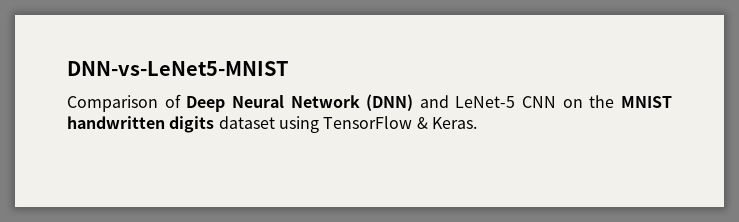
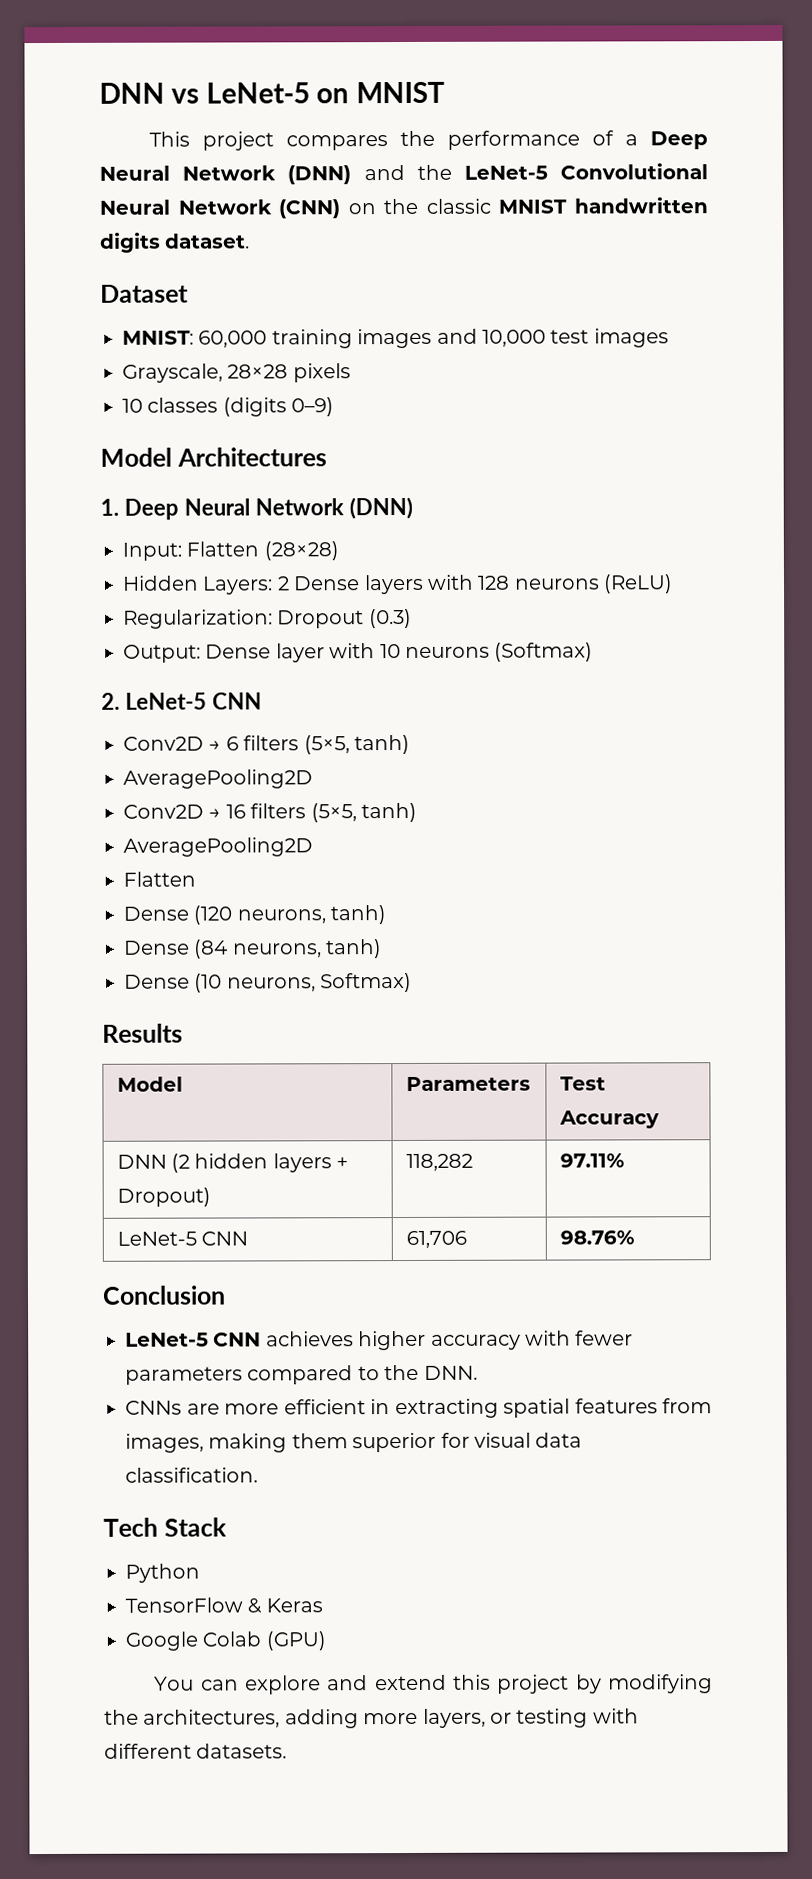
[67,61,289,76] [67,94,181,112] DNN-vs-LeNet5-MNIST // Comparison of -> [99,81,445,104] [149,130,639,151] DNN vs LeNet-5 on MNIST // This project compares the performance of a
[455,96,557,108] LeNet-5 CNN -> [416,163,709,180] [99,199,341,219] the LeNet-5 Convolutional Neural Network (CNN)
(615, 101) none -> [425,198,491,214] classic
[218,116,477,133] dataset using TensorFlow & Keras. -> [165,233,251,249] [100,284,189,303] [122,328,669,349] [122,363,351,383] [122,397,335,417] [100,447,327,467] [100,496,413,520] [122,541,339,561] [122,574,674,595] [123,608,412,629] [123,642,594,663] [101,692,262,710] [123,734,410,755] [123,769,313,789] [123,802,417,823] [123,837,313,857] [123,871,196,887] [123,905,387,925] [124,939,383,959] [124,972,413,993] [102,1023,183,1043] [116,1076,183,1092] [405,1076,531,1092] [559,1076,606,1091] [558,1110,660,1129] [116,1153,350,1173] [116,1187,211,1207] [405,1153,473,1172] [559,1153,625,1168] [116,1231,249,1246] [405,1230,467,1249] [559,1230,635,1245] [102,1285,226,1305] [125,1330,634,1351] [125,1364,478,1385] [125,1398,712,1419] [125,1432,583,1453] [125,1467,258,1483] [103,1517,227,1537] [125,1563,200,1583] [125,1597,323,1614] [125,1631,326,1651] [154,1674,713,1695] [104,1708,639,1729] [104,1743,288,1759] dataset. // Dataset // MNIST: 60,000 training images and 10,000 test images // Grayscale, 28×28 pixels // 10 classes (digits 0–9) // Model Architectures // 1. Deep Neural Network (DNN) // Input: Flatten (28×28) // Hidden Layers: 2 Dense layers with 128 neurons (ReLU) // Regularization: Dropout (0.3) // Output: Dense layer with 10 neurons (Softmax) // 2. LeNet-5 CNN // Conv2D → 6 filters (5×5, tanh) // AveragePooling2D // Conv2D → 16 filters (5×5, tanh) // AveragePooling2D // Flatten // Dense (120 neurons, tanh) // Dense (84 neurons, tanh) // Dense (10 neurons, Softmax) // Results // Model | Parameters | Test Accuracy // DNN (2 hidden layers + Dropout) | 118,282 | 97.11% // LeNet-5 CNN | 61,706 | 98.76% // Conclusion // LeNet-5 CNN achieves higher accuracy with fewer parameters compared to the DNN. // CNNs are more efficient in extracting spatial features from images, making them superior for visual data classification. // Tech Stack // Python // TensorFlow & Keras // Google Colab (GPU) // You can explore and extend this project by modifying the architectures, adding more layers, or testing with different datasets.

